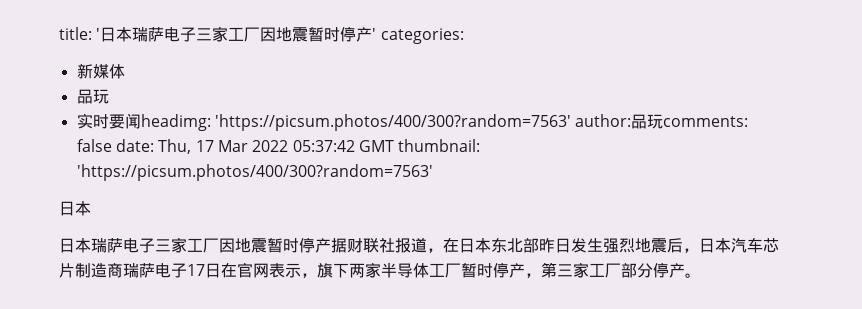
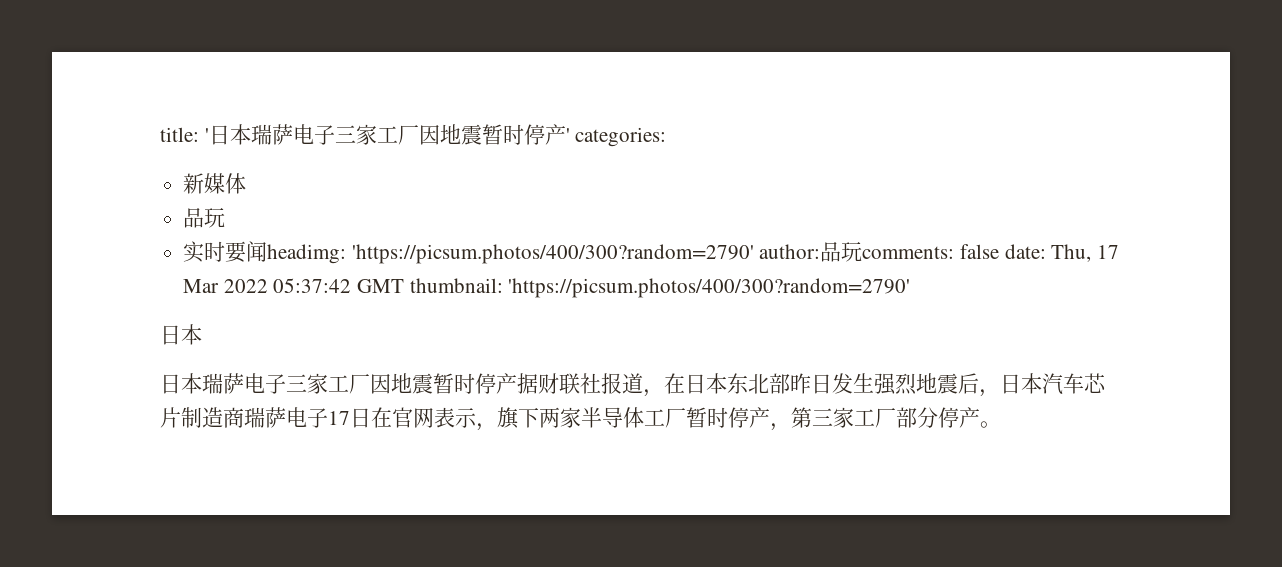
[214,114,571,131] 'https://picsum.photos/400/300?random=7563' -> [351,244,754,264] 'https://picsum.photos/400/300?random=2790'
[76,164,433,181] 'https://picsum.photos/400/300?random=7563' -> [508,278,911,298] 'https://picsum.photos/400/300?random=2790'

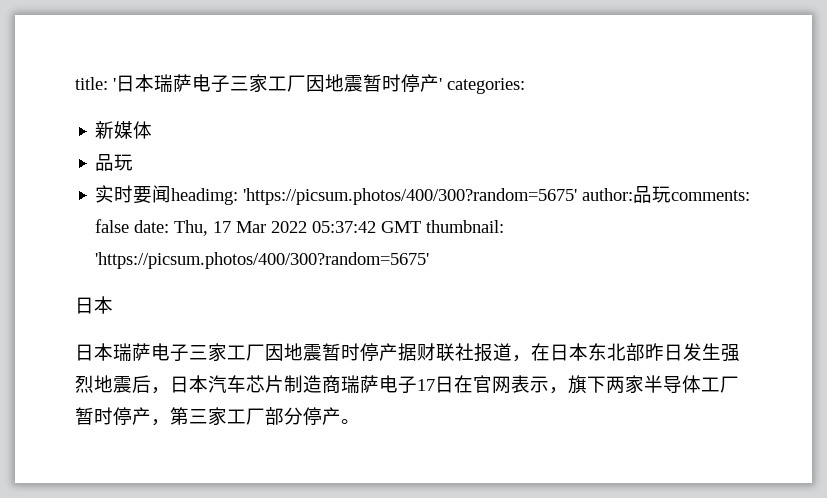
[351,244,754,264] 'https://picsum.photos/400/300?random=2790' -> [243,188,578,205] 'https://picsum.photos/400/300?random=5675'
[508,278,911,298] 'https://picsum.photos/400/300?random=2790' -> [95,252,430,269] 'https://picsum.photos/400/300?random=5675'

